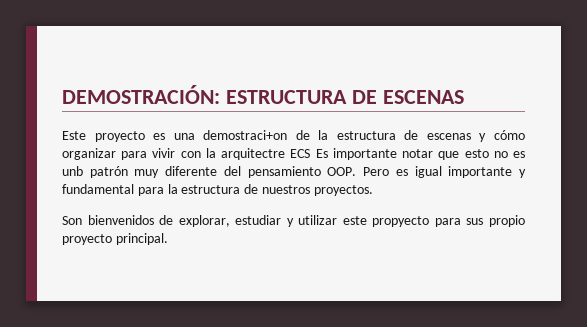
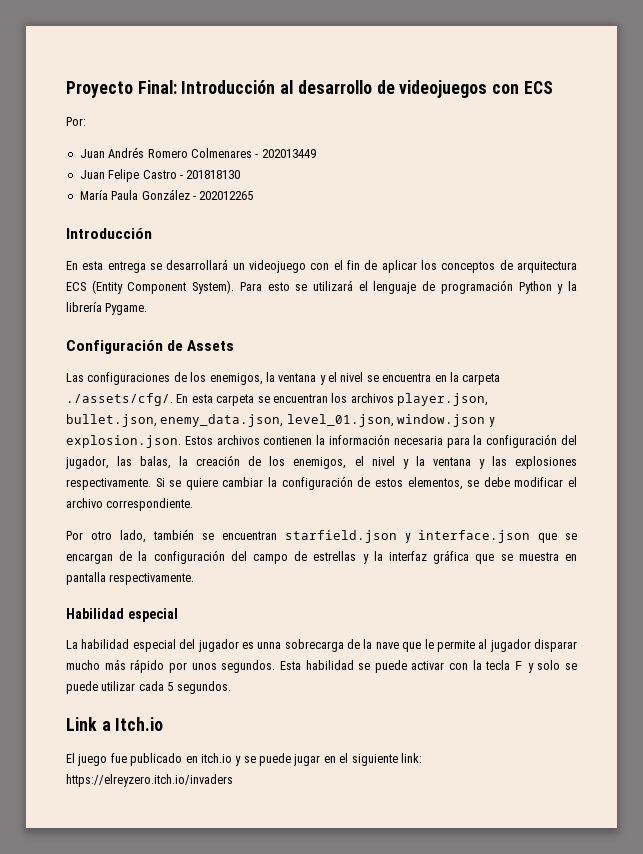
[62,85,464,104] [62,130,525,142] [62,148,525,160] [62,166,527,178] [62,184,373,196] [62,215,525,227] [62,233,168,245] DEMOSTRACIÓN: ESTRUCTURA DE ESCENAS // Este proyecto es una demostraci+on de la estructura de escenas y cómo organizar para vivir con la arquitectre ECS Es importante notar que esto no es unb patrón muy diferente del pensamiento OOP. Pero es igual importante y fundamental para la estructura de nuestros proyectos. // Son bienvenidos de explorar, estudiar y utilizar este propyecto para sus propio proyecto principal. -> [66,80,553,98] [66,117,86,126] [79,147,316,158] [79,169,241,182] [79,189,254,200] [66,228,152,239] [66,259,577,273] [66,280,577,294] [66,302,148,315] [66,340,235,354] [66,372,501,385] [66,393,488,406] [66,414,495,427] [66,434,578,448] [65,455,577,469] [66,476,578,490] [66,498,194,511] [66,529,577,543] [66,550,577,564] [66,572,195,585] [66,608,178,622] [66,639,577,652] [66,659,577,673] [66,681,231,694] [66,717,164,731] [66,753,422,766] [66,774,233,787] Proyecto Final: Introducción al desarrollo de videojuegos con ECS // Por: // Juan Andrés Romero Colmenares - 202013449 // Juan Felipe Castro - 201818130 // María Paula González - 202012265 // Introducción // En esta entrega se desarrollará un videojuego con el fin de aplicar los conceptos de arquitectura ECS (Entity Component System). Para esto se utilizará el lenguaje de programación Python y la librería Pygame. // Configuración de Assets // Las configuraciones de los enemigos, la ventana y el nivel se encuentra en la carpeta ./assets/cfg/. En esta carpeta se encuentran los archivos player.json, bullet.json, enemy_data.json, level_01.json, window.json y explosion.json. Estos archivos contienen la información necesaria para la configuración del jugador, las balas, la creación de los enemigos, el nivel y la ventana y las explosiones respectivamente. Si se quiere cambiar la configuración de estos elementos, se debe modificar el archivo correspondiente. // Por otro lado, también se encuentran starfield.json y interface.json que se encargan de la configuración del campo de estrellas y la interfaz gráfica que se muestra en pantalla respectivamente. // Habilidad especial // La habilidad especial del jugador es unna sobrecarga de la nave que le permite al jugador disparar mucho más rápido por unos segundos. Esta habilidad se puede activar con la tecla F y solo se puede utilizar cada 5 segundos. // Link a Itch.io // El juego fue publicado en itch.io y se puede jugar en el siguiente link: https://elreyzero.itch.io/invaders

